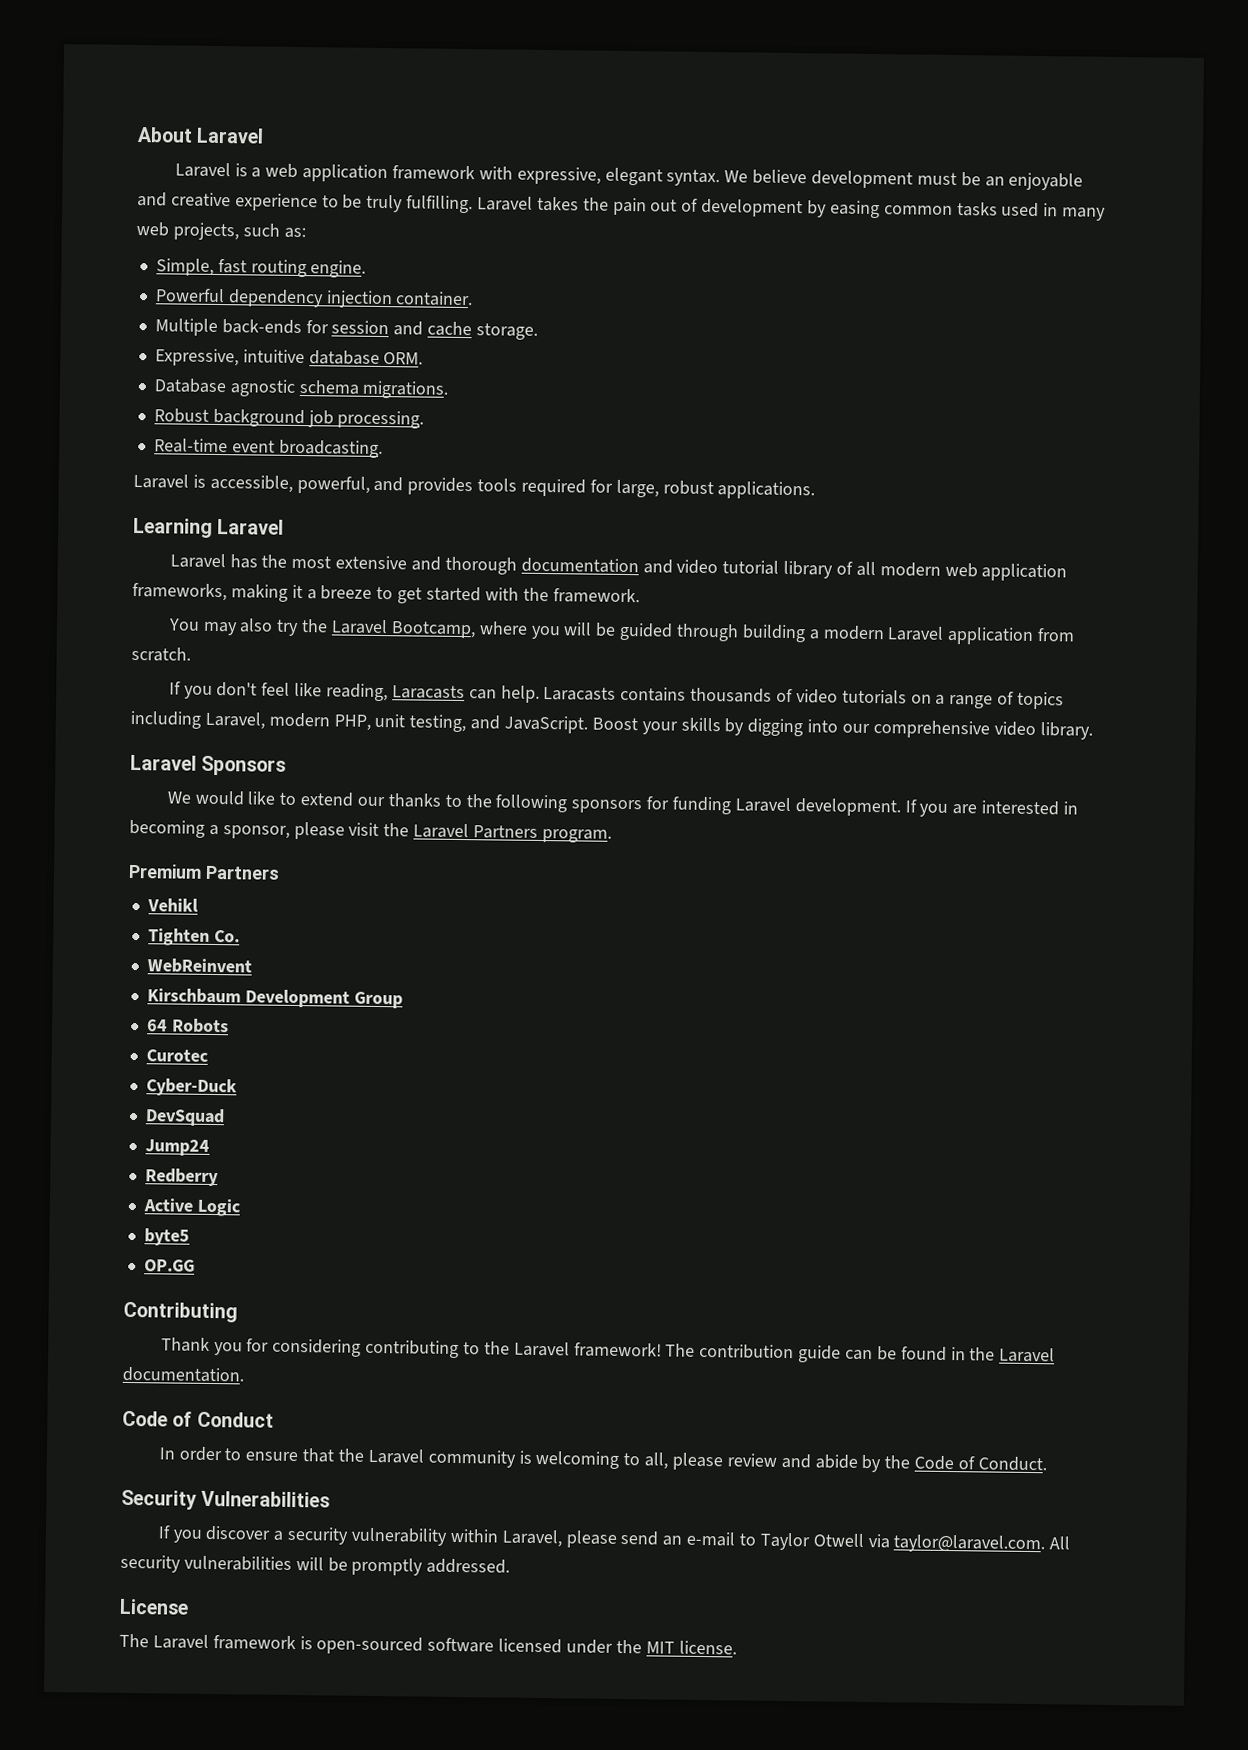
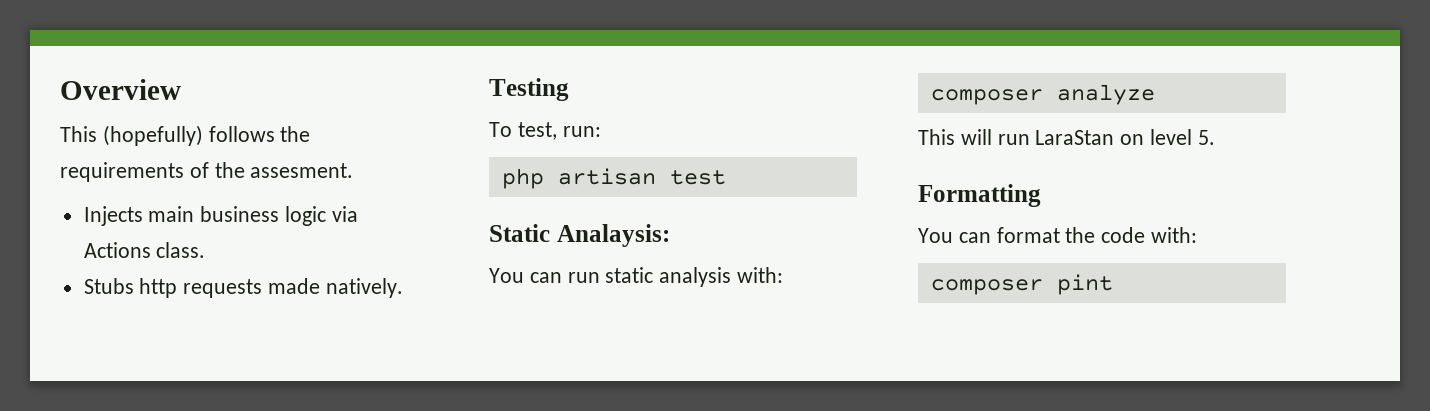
[137,127,265,144] [174,162,1084,191] [137,192,1107,221] [136,222,306,241] [155,258,367,278] [154,288,474,309] [154,318,538,340] [154,348,424,367] [153,378,450,399] [153,408,425,429] [153,438,383,459] [133,473,816,500] [133,517,285,538] [169,553,1068,582] [132,582,640,604] [167,618,1076,645] [131,646,191,662] [168,681,1065,710] [130,710,1093,740] [130,754,287,776] [166,790,1079,817] [129,819,612,843] [128,863,280,880] [146,898,198,912] [147,928,240,946] [146,958,252,974] [146,988,403,1009] [146,1018,229,1034] [145,1049,208,1062] [145,1078,237,1097] [144,1108,225,1127] [144,1139,210,1156] [144,1168,219,1187] [142,1198,241,1217] [143,1228,190,1246] [143,1259,195,1272] [123,1301,238,1323] [160,1337,1056,1363] [122,1366,244,1383] [122,1410,274,1428] [158,1446,1047,1473] [121,1489,331,1510] [157,1525,1071,1554] [120,1554,511,1576] [119,1598,189,1615] [119,1633,737,1655] About Laravel // Laravel is a web application framework with expressive, elegant syntax. We believe development must be an enjoyable and creative experience to be truly fulfilling. Laravel takes the pain out of development by easing common tasks used in many web projects, such as: // Simple, fast routing engine. // Powerful dependency injection container. // Multiple back-ends for session and cache storage. // Expressive, intuitive database ORM. // Database agnostic schema migrations. // Robust background job processing. // Real-time event broadcasting. // Laravel is accessible, powerful, and provides tools required for large, robust applications. // Learning Laravel // Laravel has the most extensive and thorough documentation and video tutorial library of all modern web application frameworks, making it a breeze to get started with the framework. // You may also try the Laravel Bootcamp, where you will be guided through building a modern Laravel application from scratch. // If you don't feel like reading, Laracasts can help. Laracasts contains thousands of video tutorials on a range of topics including Laravel, modern PHP, unit testing, and JavaScript. Boost your skills by digging into our comprehensive video library. // Laravel Sponsors // We would like to extend our thanks to the following sponsors for funding Laravel development. If you are interested in becoming a sponsor, please visit the Laravel Partners program. // Premium Partners // Vehikl // Tighten Co. // WebReinvent // Kirschbaum Development Group // 64 Robots // Curotec // Cyber-Duck // DevSquad // Jump24 // Redberry // Active Logic // byte5 // OP.GG // Contributing // Thank you for considering contributing to the Laravel framework! The contribution guide can be found in the Laravel documentation. // Code of Conduct // In order to ensure that the Laravel community is welcoming to all, please review and abide by the Code of Conduct. // Security Vulnerabilities // If you discover a security vulnerability within Laravel, please send an e-mail to Taylor Otwell via taylor@laravel.com. All security vulnerabilities will be promptly addressed. // License // The Laravel framework is open-sourced software licensed under the MIT license. -> [60,79,181,100] [60,125,311,146] [60,162,354,182] [83,206,358,226] [83,242,206,258] [83,278,403,298] [489,78,569,101] [489,122,601,140] [501,168,726,189] [489,224,670,247] [489,267,784,287] [930,84,1155,105] [918,129,1215,145] [918,184,1041,207] [918,227,1198,243] [930,274,1113,295] Overview // This (hopefully) follows the requirements of the assesment. // Injects main business logic via Actions class. // Stubs http requests made natively. // Testing // To test, run: // php artisan test // Static Analaysis: // You can run static analysis with: // composer analyze // This will run LaraStan on level 5. // Formatting // You can format the code with: // composer pint

